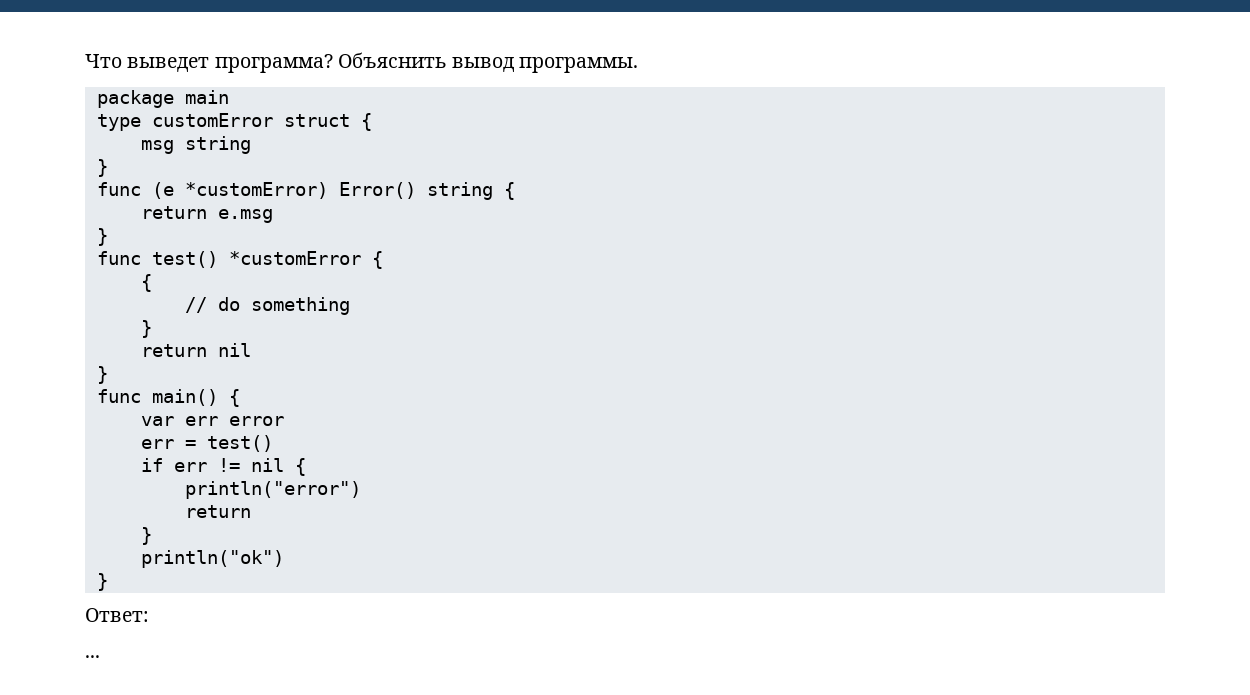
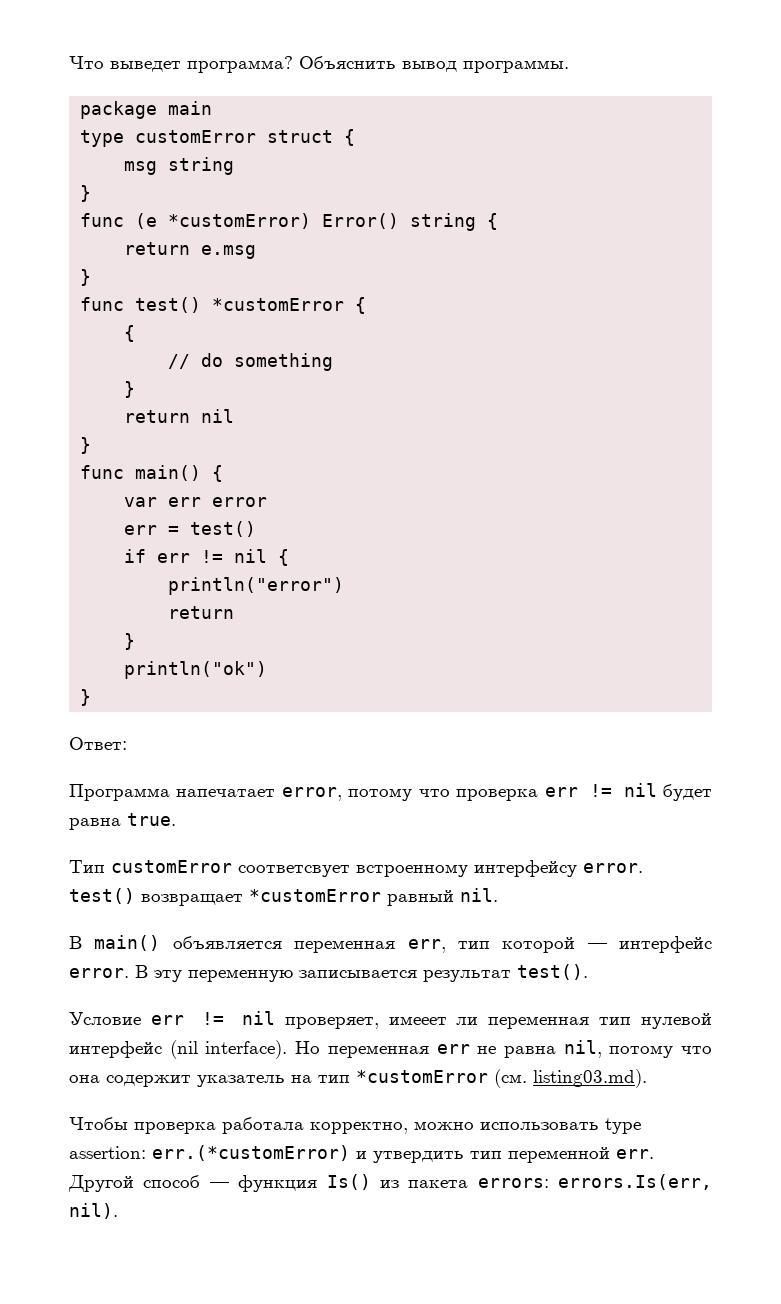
[85,655,100,658] ... -> [69,783,712,801] [69,813,176,830] [69,860,643,877] [69,888,498,906] [69,935,712,953] [69,964,588,982] [69,1011,712,1029] [69,1040,712,1059] [69,1069,647,1088] [69,1117,641,1134] [69,1145,654,1163] [68,1174,712,1192] [69,1203,118,1219] Программа напечатает error, потому что проверка err != nil будет равна true. // Тип customError соответсвует встроенному интерфейсу error. test() возвращает *customError равный nil. // В main() объявляется переменная err, тип которой — интерфейс error. В эту переменную записывается результат test(). // Условие err != nil проверяет, имееет ли переменная тип нулевой интерфейс (nil interface). Но переменная err не равна nil, потому что она содержит указатель на тип *customError (см. listing03.md). // Чтобы проверка работала корректно, можно использовать type assertion: err.(*customError) и утвердить тип переменной err. Другой способ — функция Is() из пакета errors: errors.Is(err, nil).

